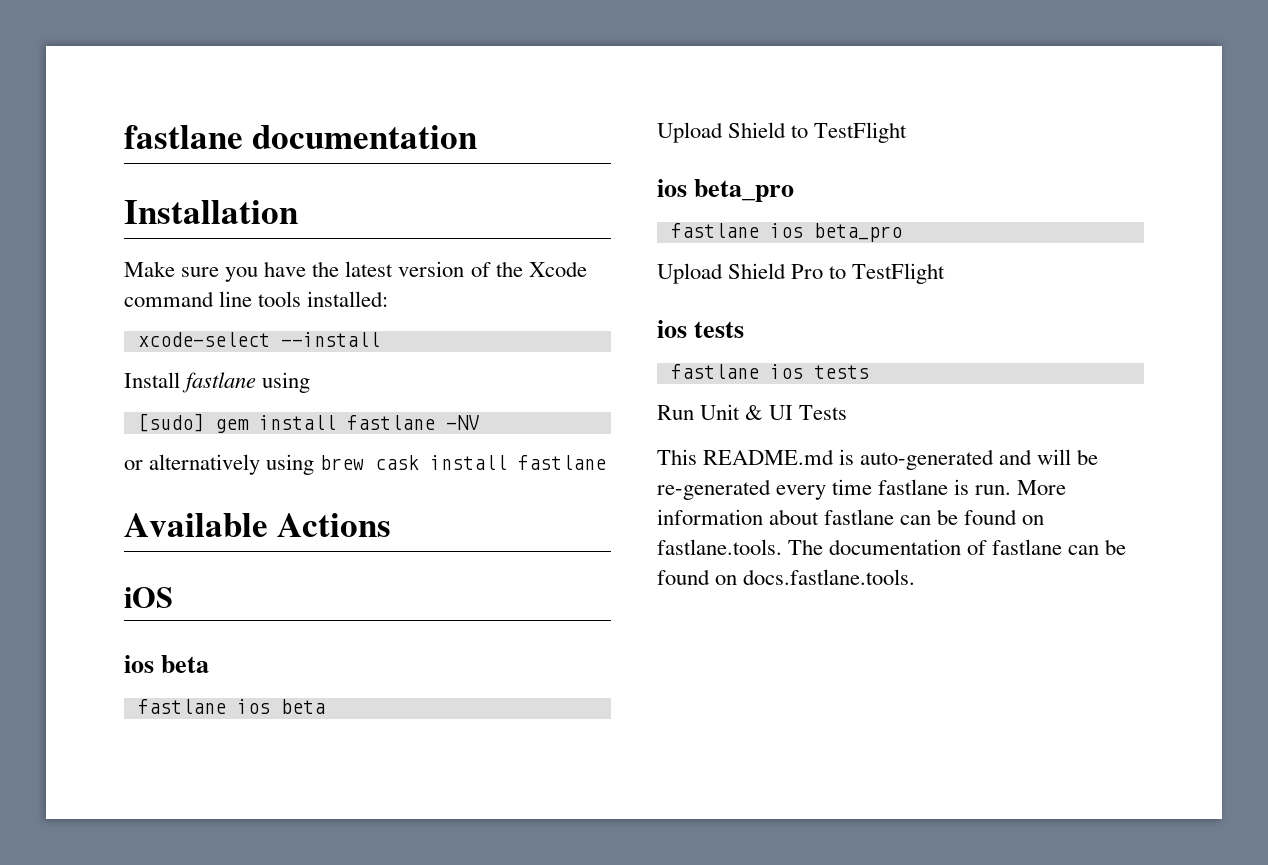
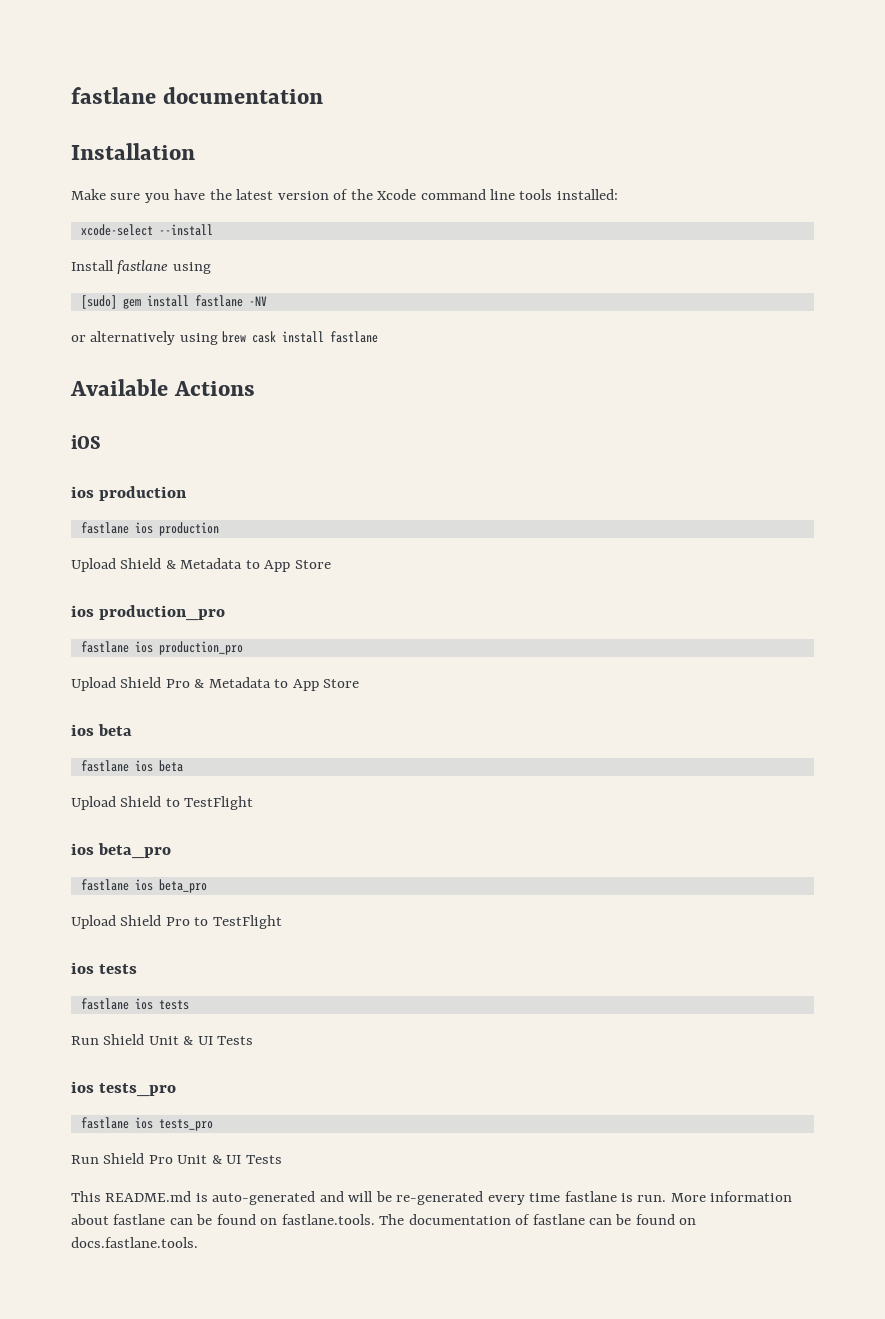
(173, 597) none -> [71,486,188,501] [80,522,219,536] [71,558,331,572] [71,605,226,621] [80,641,243,655] [71,677,360,691] // ios production // fastlane ios production // Upload Shield & Metadata to App Store // ios production_pro // fastlane ios production_pro // Upload Shield Pro & Metadata to App Store
(694, 412) none -> [103,1034,254,1045] [71,1081,177,1097] [80,1117,213,1131] [71,1153,173,1164] Shield Unit & UI Tests // ios tests_pro // fastlane ios tests_pro // Run Shield Pro

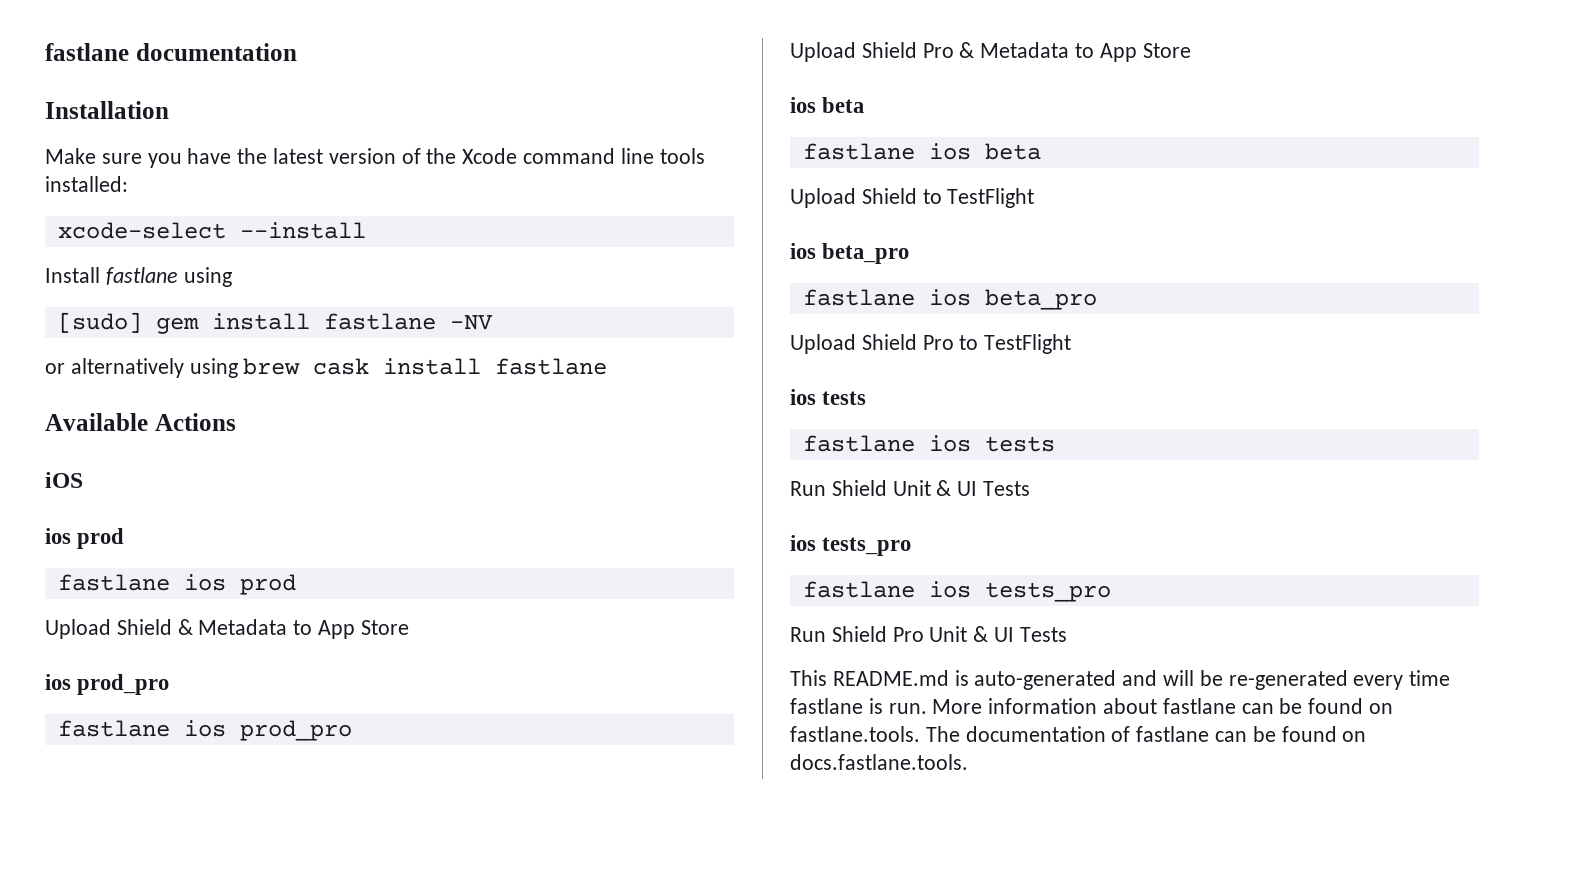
[99,486,188,501] [80,522,219,536] production // fastlane ios production -> [77,528,125,549] [57,574,296,595] prod // fastlane ios prod
[99,605,226,621] [80,641,243,655] production_pro // fastlane ios production_pro -> [77,674,170,695] [57,720,352,741] prod_pro // fastlane ios prod_pro

